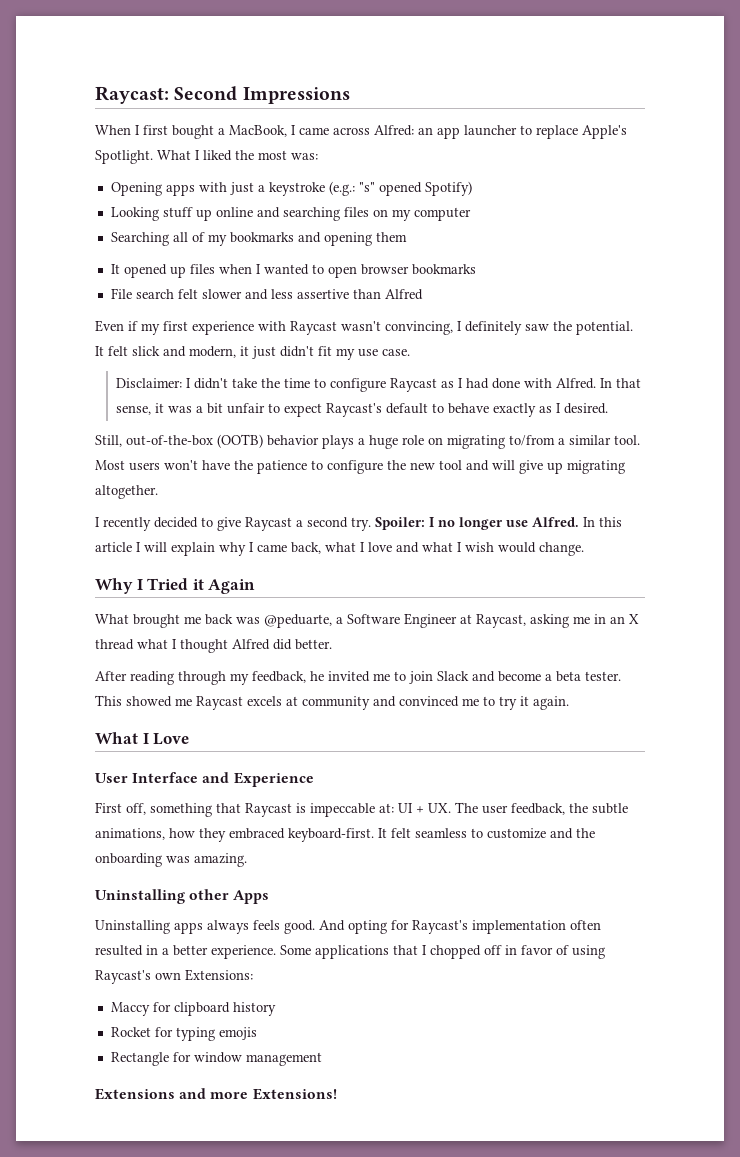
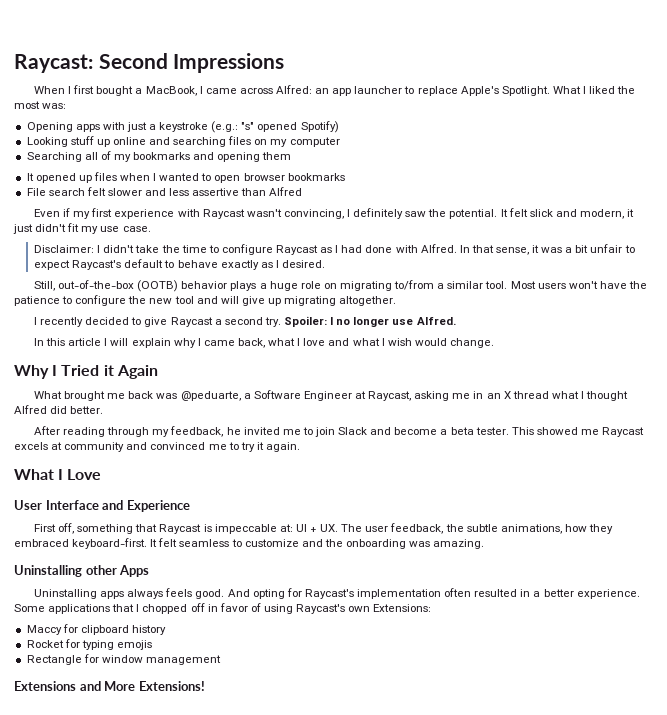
(579, 522) none -> (456, 321) //
[210,1092,249,1099] more -> [104,681,136,691] More

